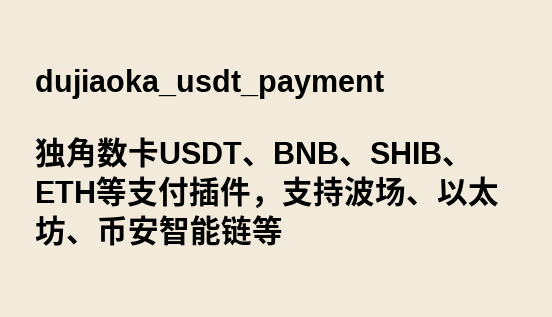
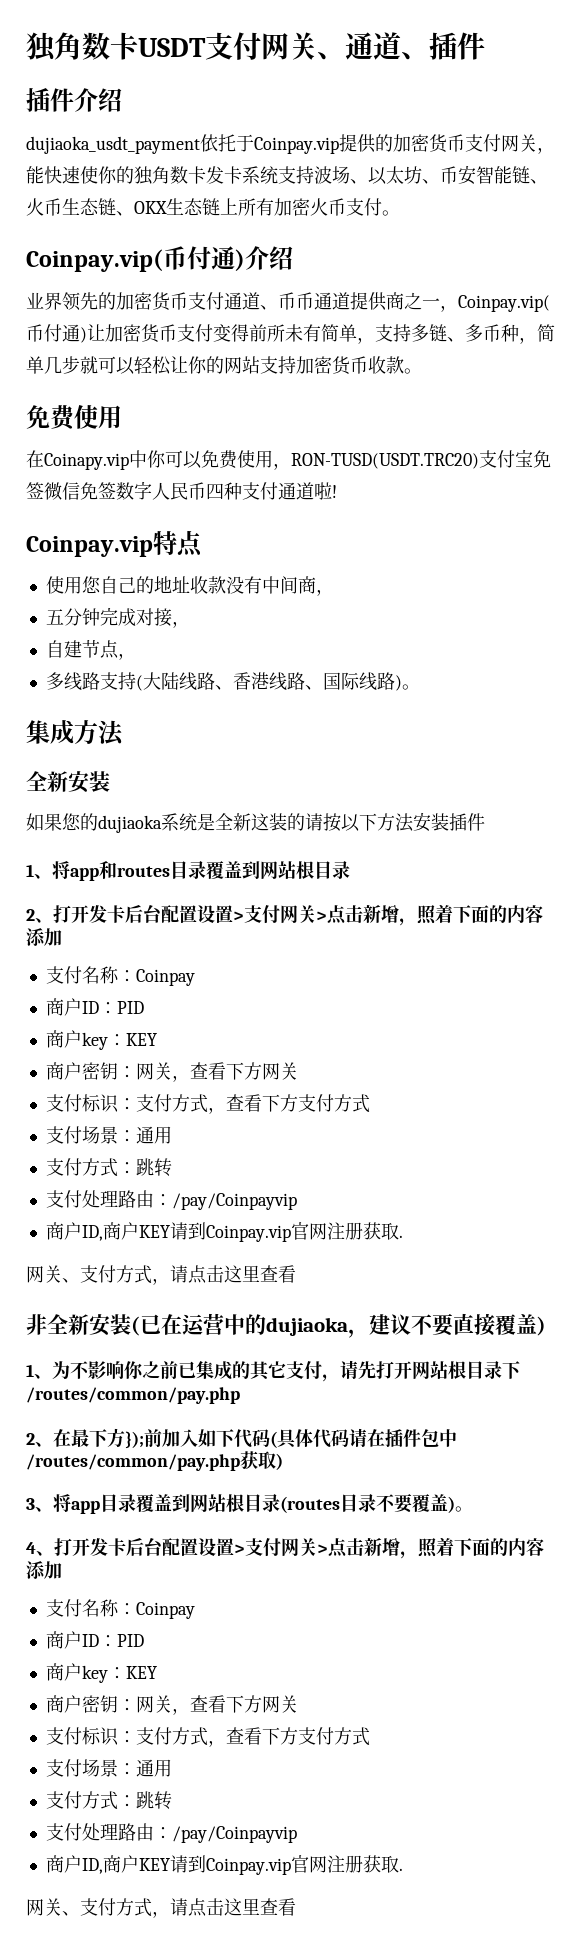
[35,69,384,99] dujiaoka_usdt_payment // -> (26, 47) none
[242,142,473,167] [35,176,282,209] 、BNB、SHIB、ETH等支付插件， -> [205,32,485,60] [26,88,122,112] [26,134,555,154] [26,166,278,185] 支付网关、通道、插件 // 插件介绍 // dujiaoka_usdt_payment依托于Coinpay.vip提供的加密货币支付网关，能快速使你的独角数卡发卡系统
[252,215,283,246] 等 -> [530,179,548,184] [26,198,400,216] [26,246,293,272] [26,292,550,312] [26,324,555,344] [26,356,422,375] [26,404,122,430] [26,449,551,470] [26,481,337,500] [26,530,203,557] [45,576,334,596] [45,607,190,628] [45,640,136,660] [45,672,420,691] [26,720,124,746] [26,771,110,793] [26,812,485,833] [26,861,350,881] [26,904,543,926] [26,928,62,946] [45,966,195,986] [45,998,144,1016] [45,1030,157,1050] [45,1062,298,1082] [45,1094,370,1114] [45,1126,172,1144] [45,1158,172,1177] [45,1190,297,1210] [45,1222,403,1242] [26,1265,296,1285] [26,1313,546,1338] [26,1360,521,1382] [26,1387,240,1404] [26,1428,457,1449] [26,1451,283,1471] [26,1494,473,1514] [26,1537,544,1559] [26,1561,62,1579] [45,1599,195,1619] [45,1631,144,1649] [45,1663,157,1683] [45,1695,298,1715] [45,1727,370,1747] [45,1759,172,1777] [45,1791,172,1810] [45,1823,297,1843] [45,1855,403,1875] [26,1898,296,1918] 、火币生态链、OKX生态链上所有加密火币支付。 // Coinpay.vip(币付通)介绍 // 业界领先的加密货币支付通道、币币通道提供商之一，Coinpay.vip(币付通)让加密货币支付变得前所未有简单，支持多链、多币种，简单几步就可以轻松让你的网站支持加密货币收款。 // 免费使用 // 在Coinapy.vip中你可以免费使用，RON-TUSD(USDT.TRC20)支付宝免签微信免签数字人民币四种支付通道啦! // Coinpay.vip特点 // 使用您自己的地址收款没有中间商， // 五分钟完成对接， // 自建节点， // 多线路支持(大陆线路、香港线路、国际线路)。 // 集成方法 // 全新安装 // 如果您的dujiaoka系统是全新这装的请按以下方法安装插件 // 1、将app和routes目录覆盖到网站根目录 // 2、打开发卡后台配置设置>支付网关>点击新增，照着下面的内容添加 // 支付名称：Coinpay // 商户ID：PID // 商户key：KEY // 商户密钥：网关，查看下方网关 // 支付标识：支付方式，查看下方支付方式 // 支付场景：通用 // 支付方式：跳转 // 支付处理路由：/pay/Coinpayvip // 商户ID,商户KEY请到Coinpay.vip官网注册获取. // 网关、支付方式，请点击这里查看 // 非全新安装(已在运营中的dujiaoka，建议不要直接覆盖) // 1、为不影响你之前已集成的其它支付，请先打开网站根目录下/routes/common/pay.php // 2、在最下方});前加入如下代码(具体代码请在插件包中/routes/common/pay.php获取) // 3、将app目录覆盖到网站根目录(routes目录不要覆盖)。 // 4、打开发卡后台配置设置>支付网关>点击新增，照着下面的内容添加 // 支付名称：Coinpay // 商户ID：PID // 商户key：KEY // 商户密钥：网关，查看下方网关 // 支付标识：支付方式，查看下方支付方式 // 支付场景：通用 // 支付方式：跳转 // 支付处理路由：/pay/Coinpayvip // 商户ID,商户KEY请到Coinpay.vip官网注册获取. // 网关、支付方式，请点击这里查看

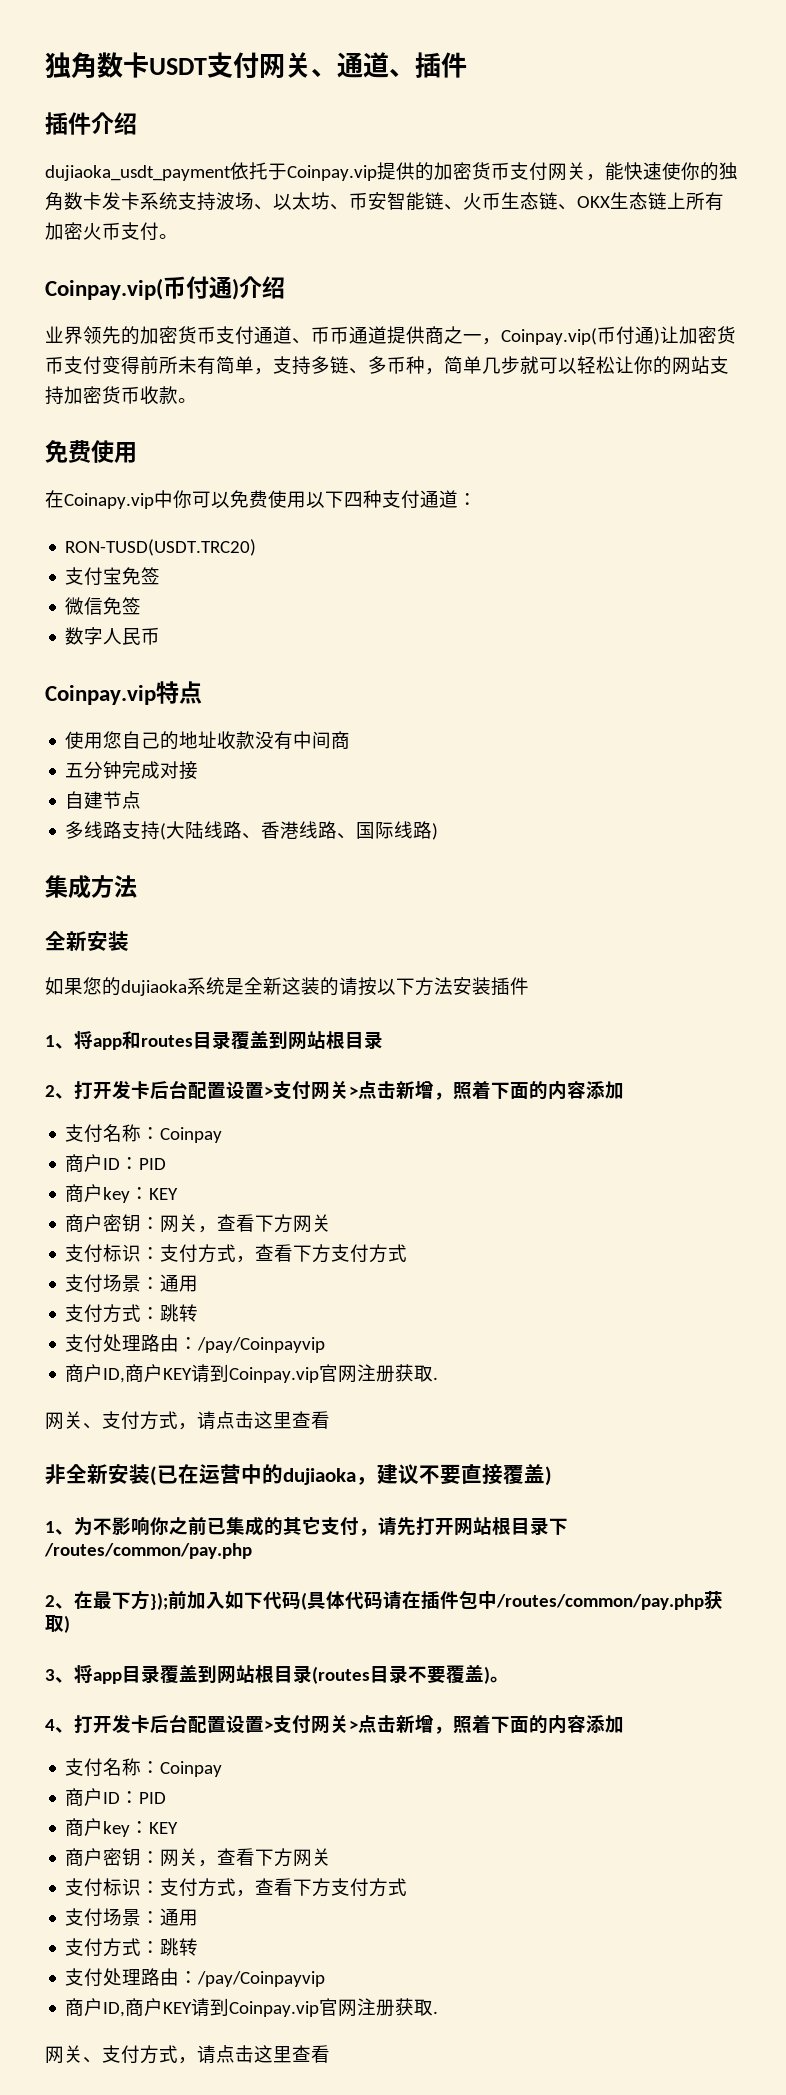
[273,449,551,470] [26,481,337,500] ，RON-TUSD(USDT.TRC20)支付宝免签微信免签数字人民币四种支付通道啦! -> [306,490,477,509] [65,539,257,556] [65,567,161,586] [65,597,142,615] [65,627,161,646] 以下四种支付通道： // RON-TUSD(USDT.TRC20) // 支付宝免签 // 微信免签 // 数字人民币
[315,589,334,596] ， -> (351, 740) none
[171,621,190,628] ， -> (199, 770) none
[117,653,136,660] ， -> (142, 800) none
[401,684,420,690] 。 -> (439, 831) none

